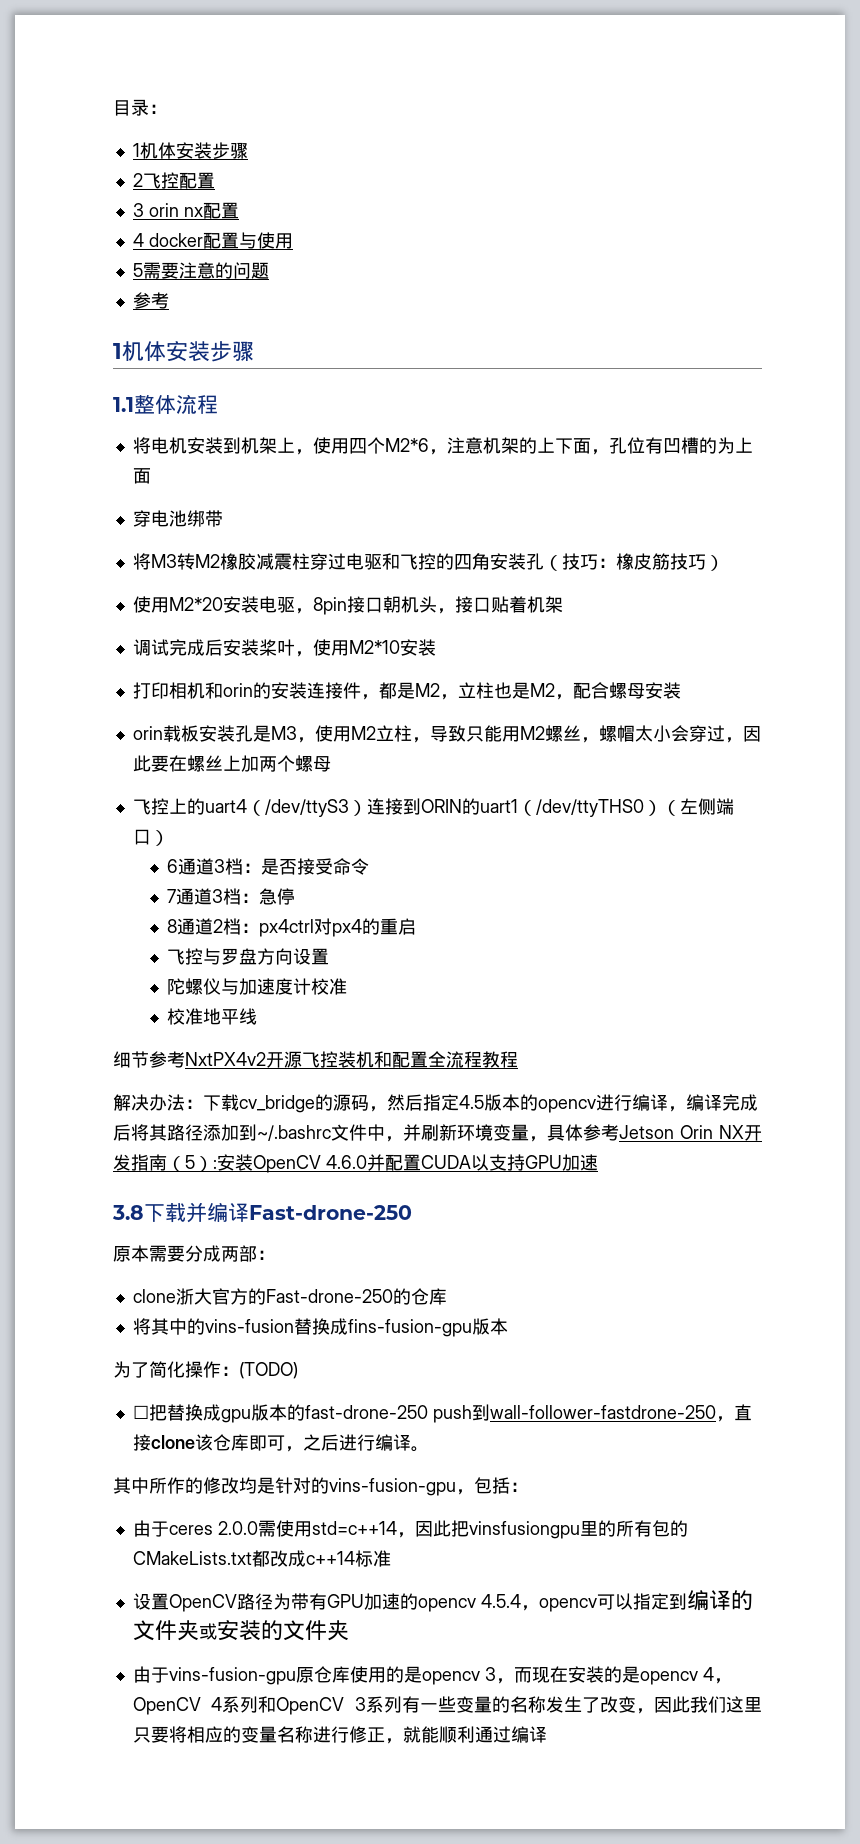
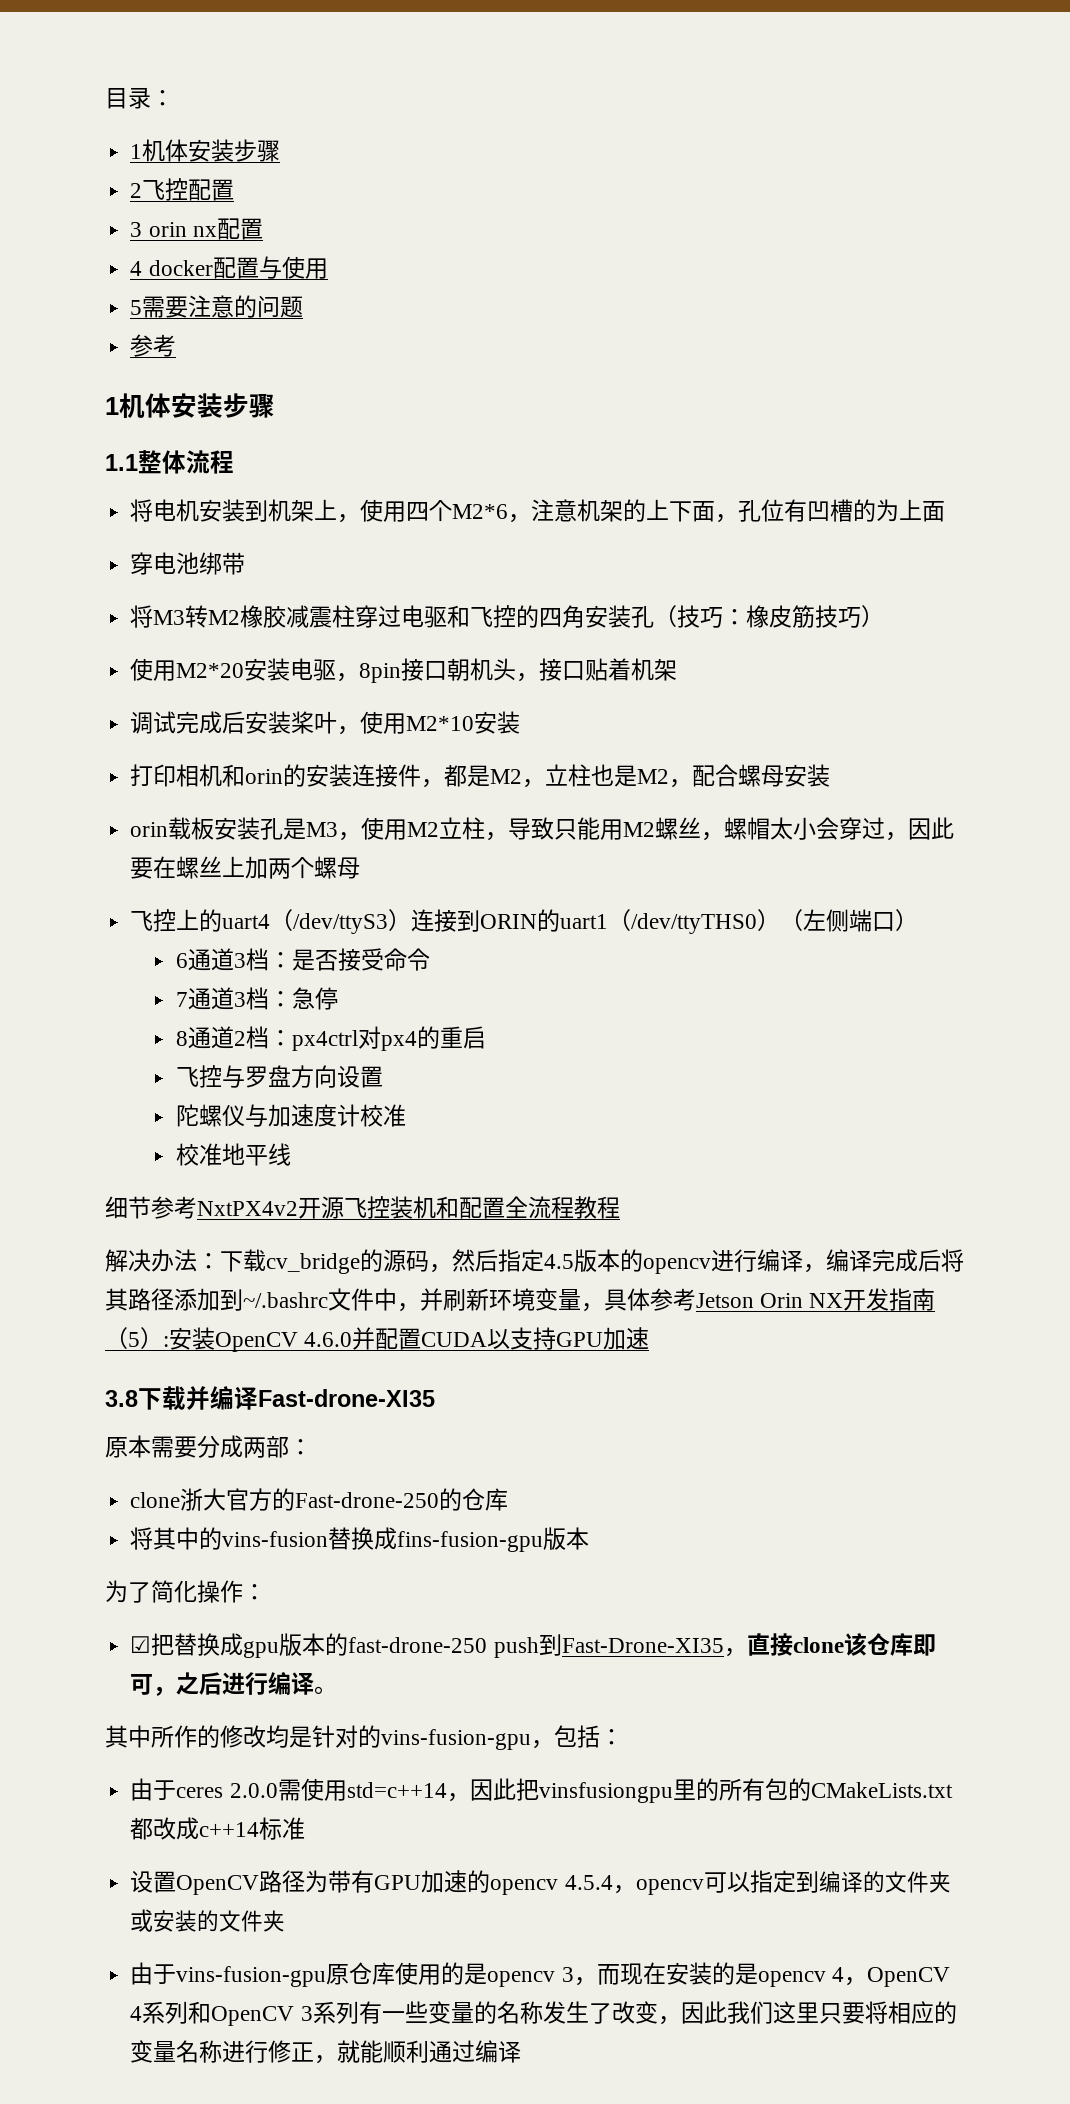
[249,1205,412,1220] Fast-drone-250 -> [258,1389,435,1407] Fast-drone-XI35
[239,1362,298,1379] [132,1405,149,1419] (TODO) // ☐ -> [130,1636,152,1653] // ☑
[489,1405,716,1419] wall-follower-fastdrone-250 -> [561,1638,724,1653] Fast-Drone-XI35

